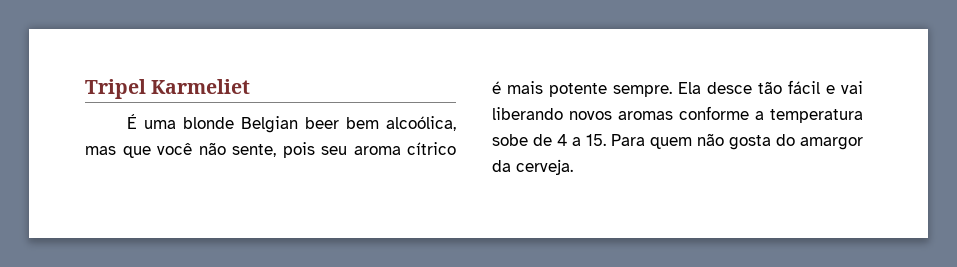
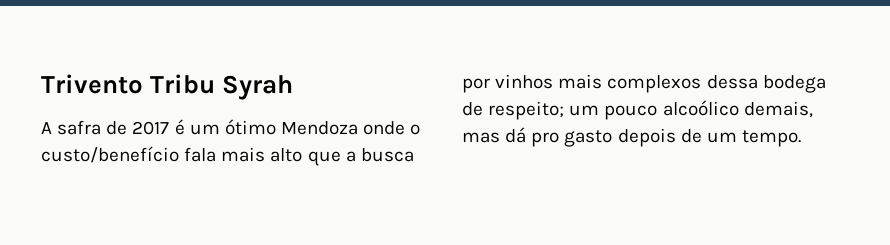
[85,79,251,99] [127,114,456,133] [85,142,456,158] [492,80,863,97] [492,106,863,123] [492,133,863,150] [492,159,573,175] Tripel Karmeliet // É uma blonde Belgian beer bem alcoólica, mas que você não sente, pois seu aroma cítrico é mais potente sempre. Ela desce tão fácil e vai liberando novos aromas conforme a temperatura sobe de 4 a 15. Para quem não gosta do amargor da cerveja. -> [41,74,294,100] [41,119,421,135] [41,146,414,166] [462,74,826,93] [462,100,813,120] [462,127,801,147] Trivento Tribu Syrah // A safra de 2017 é um ótimo Mendoza onde o custo/benefício fala mais alto que a busca por vinhos mais complexos dessa bodega de respeito; um pouco alcoólico demais, mas dá pro gasto depois de um tempo.

